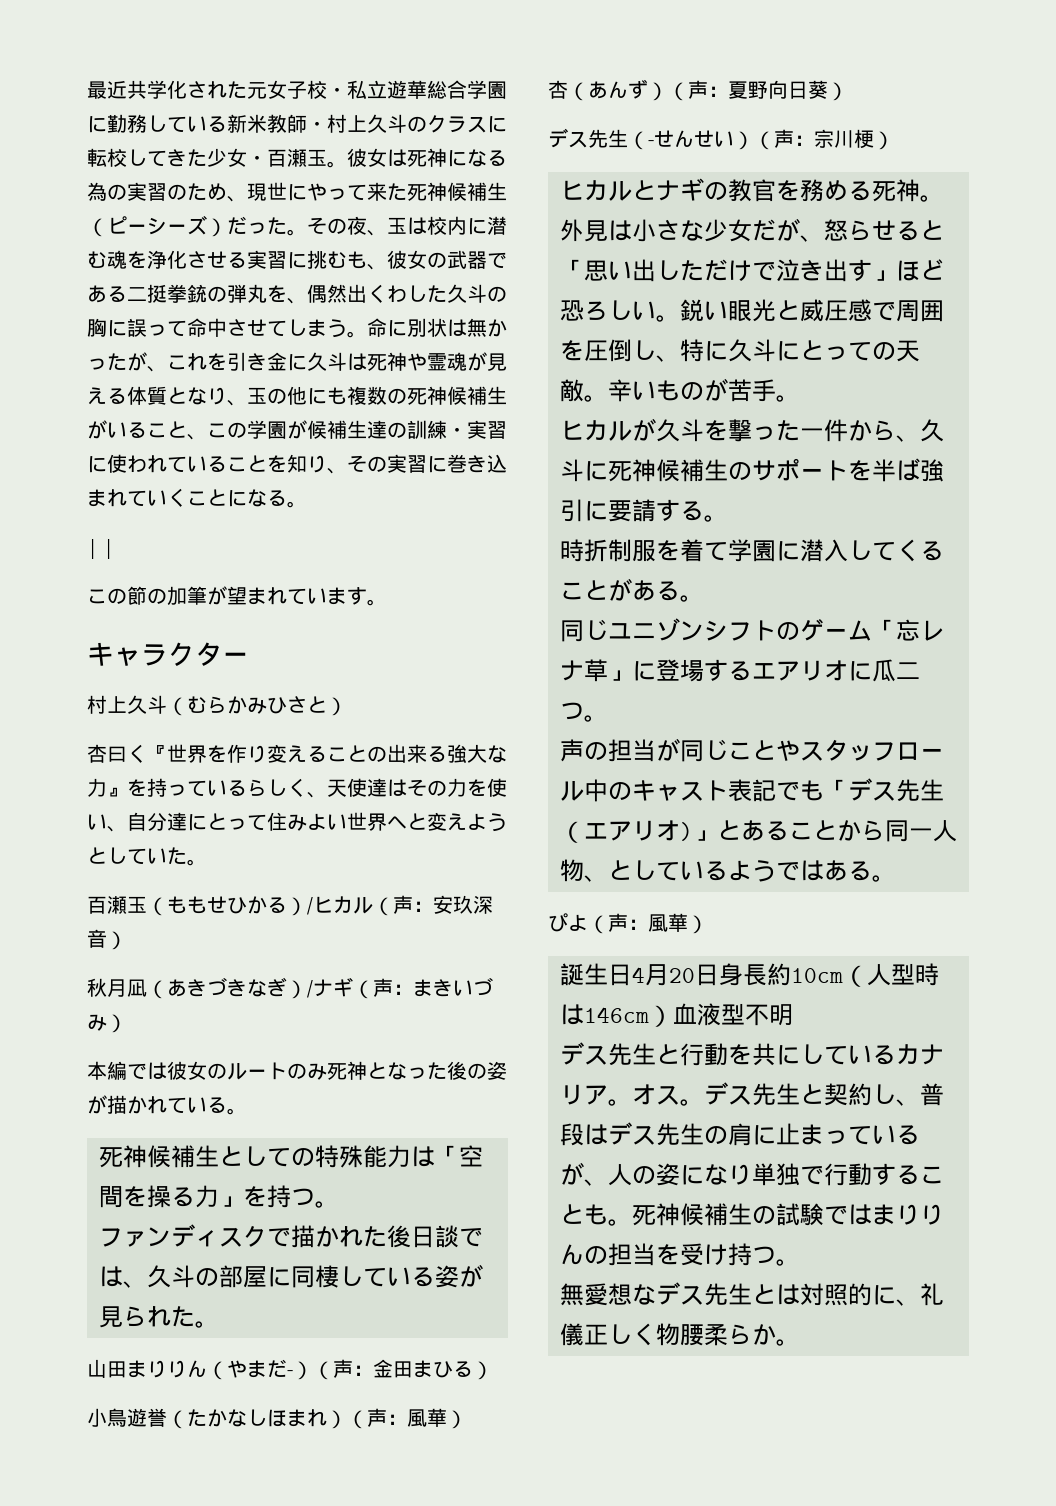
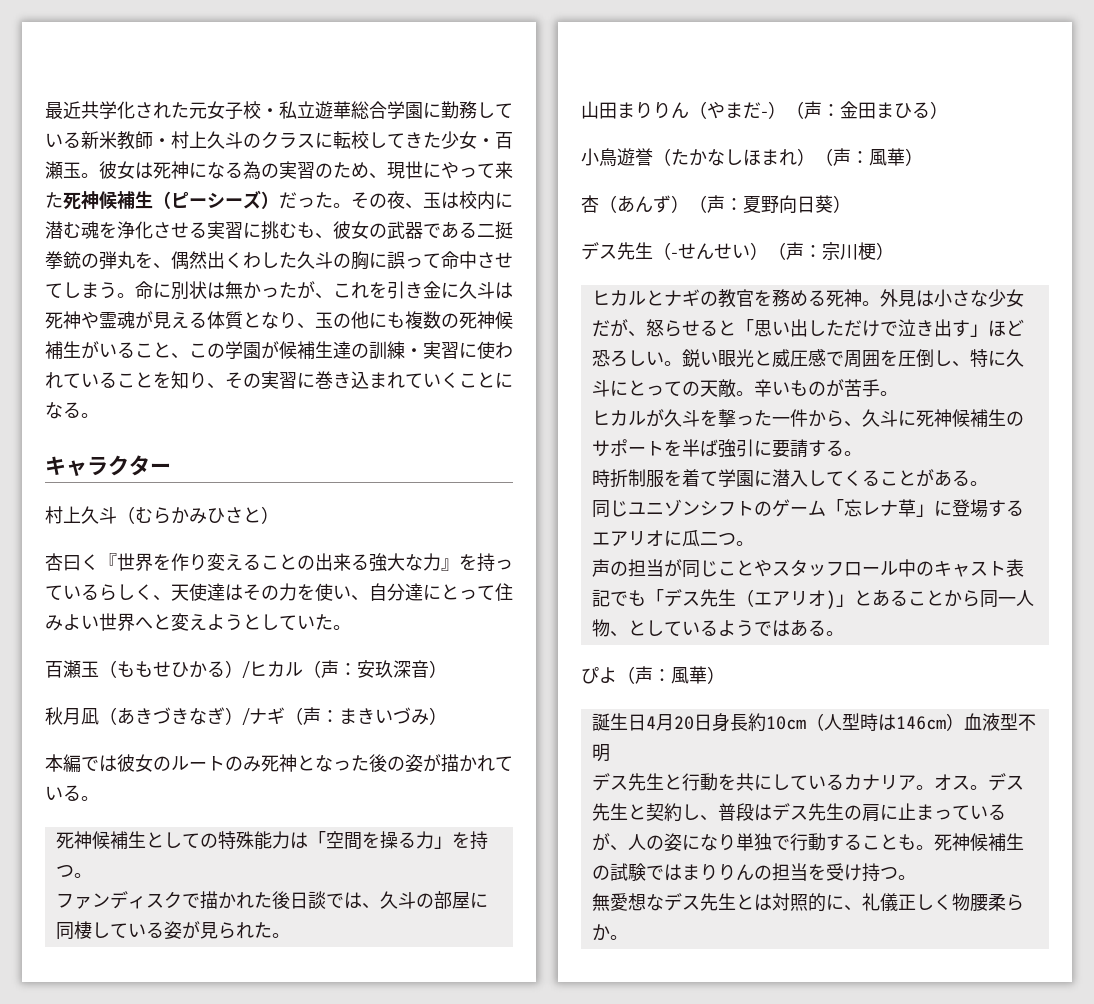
[87,539,115,559] [87,586,387,606] // | | // この節の加筆が望まれています。 -> (99, 415) none

